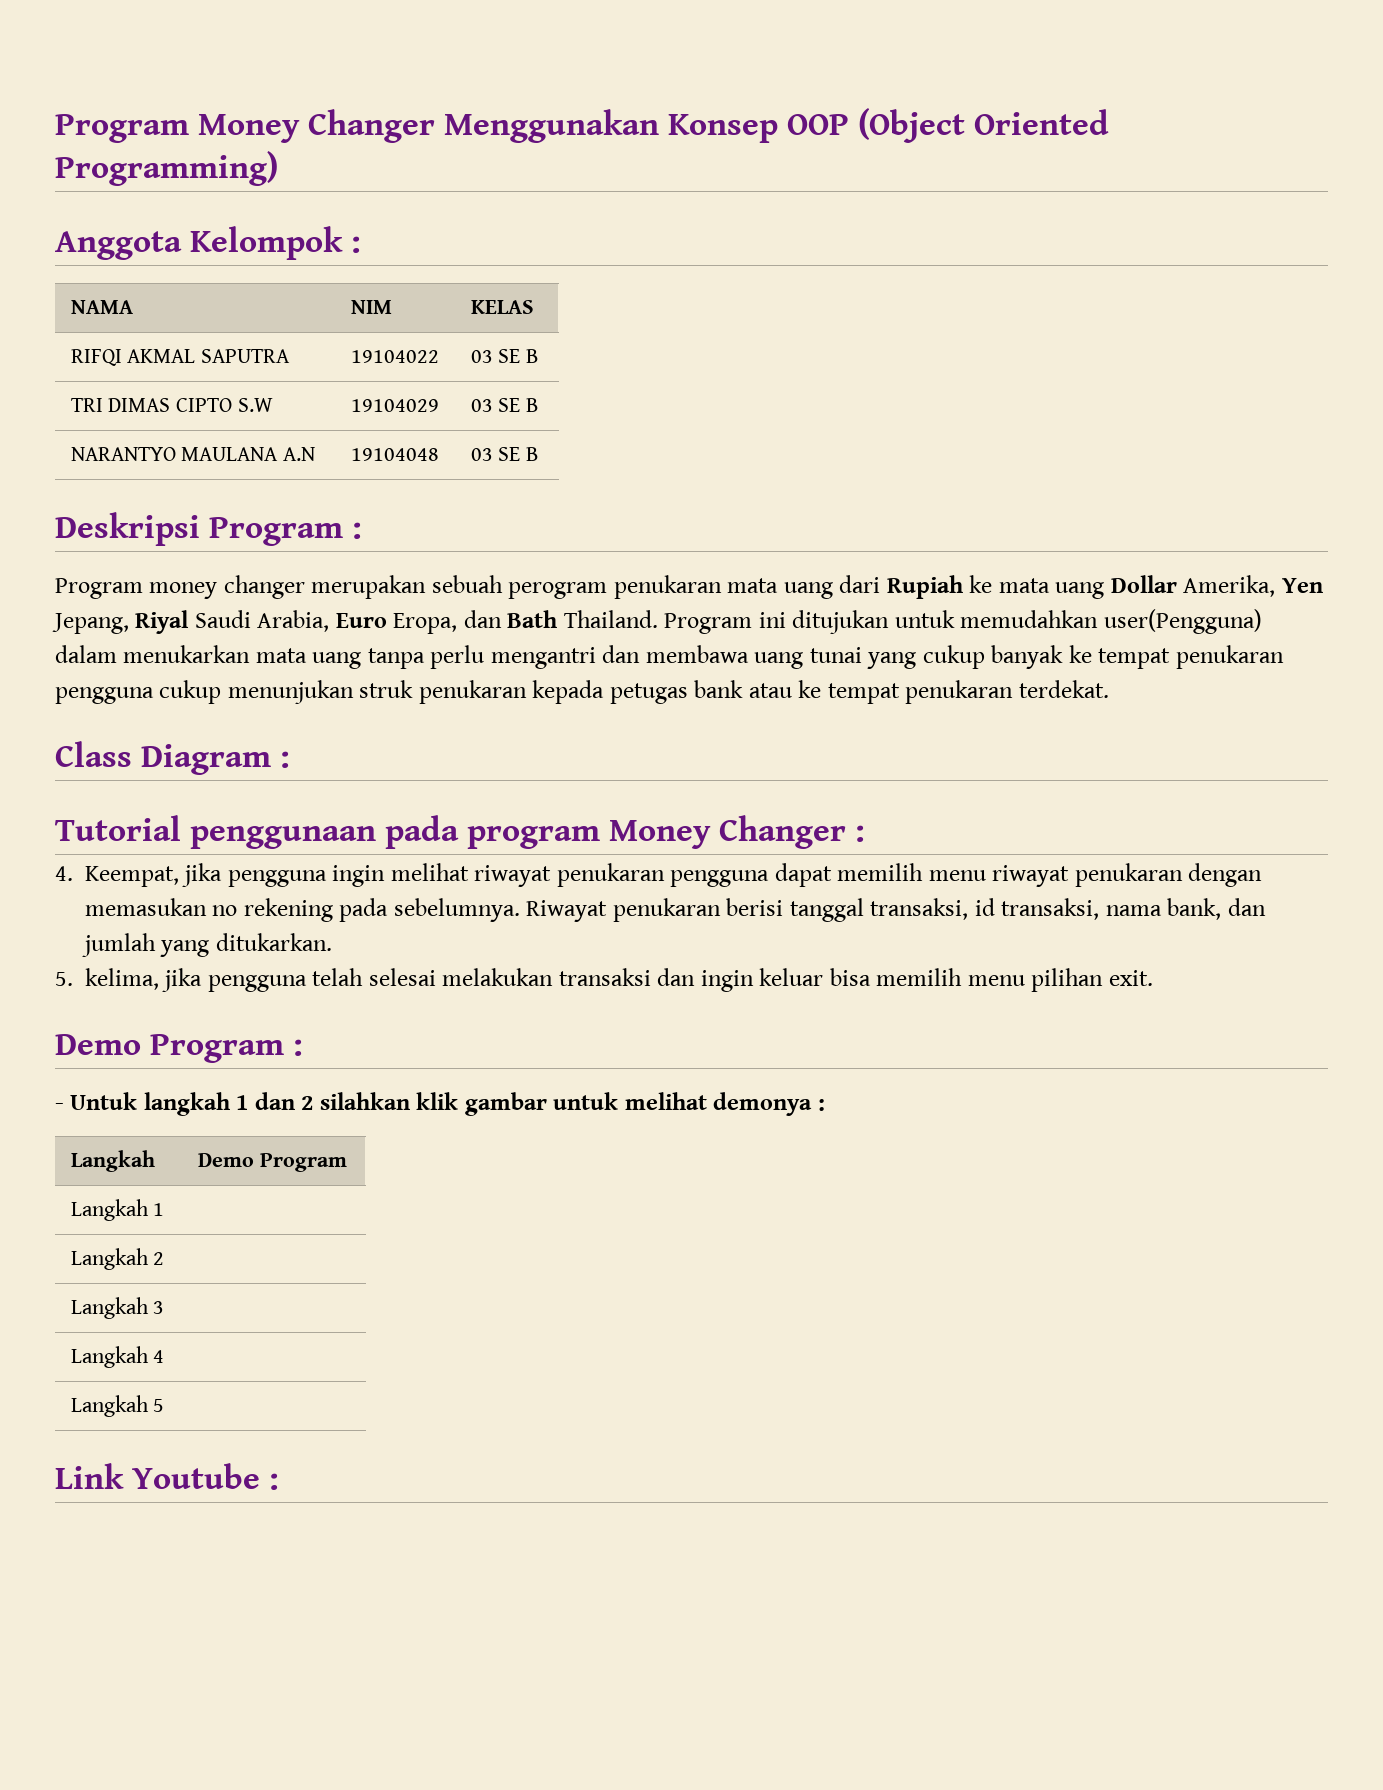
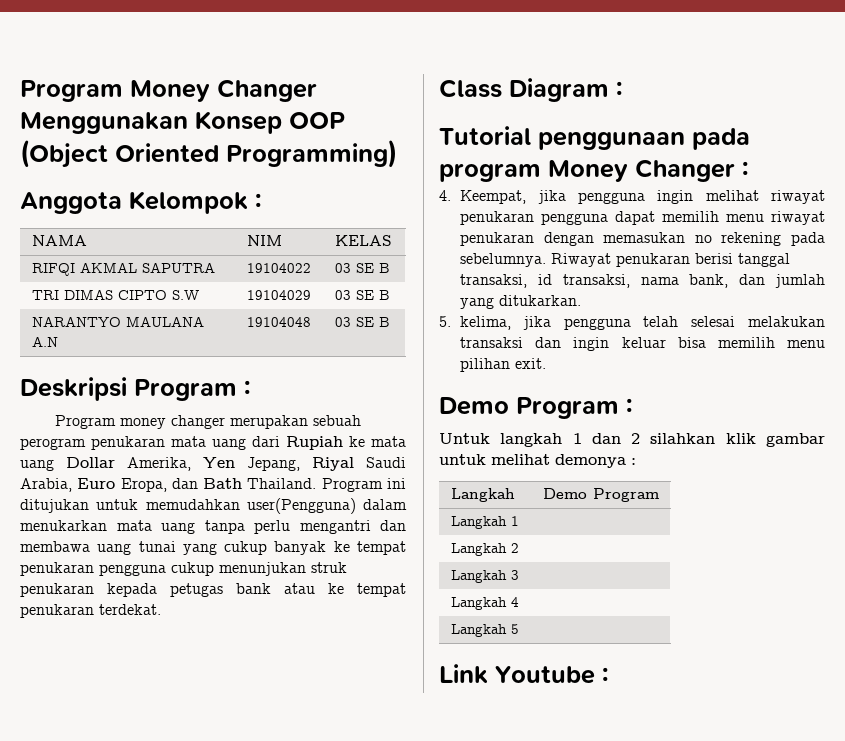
[55,1103,64,1110] - -> (633, 406) none

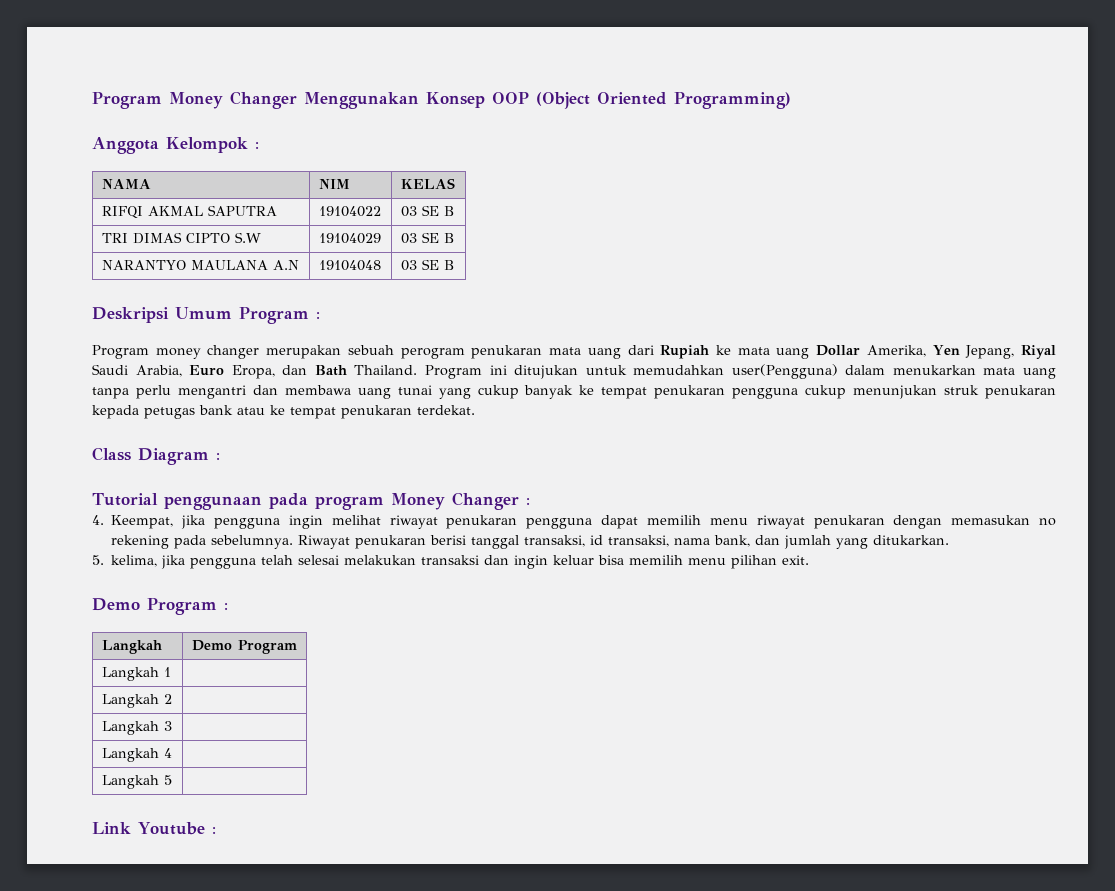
(127, 389) none -> [175,307,232,320] Umum
[439,433,825,447] [439,454,636,468] // Untuk langkah 1 dan 2 silahkan klik gambar untuk melihat demonya : -> (228, 606) none

